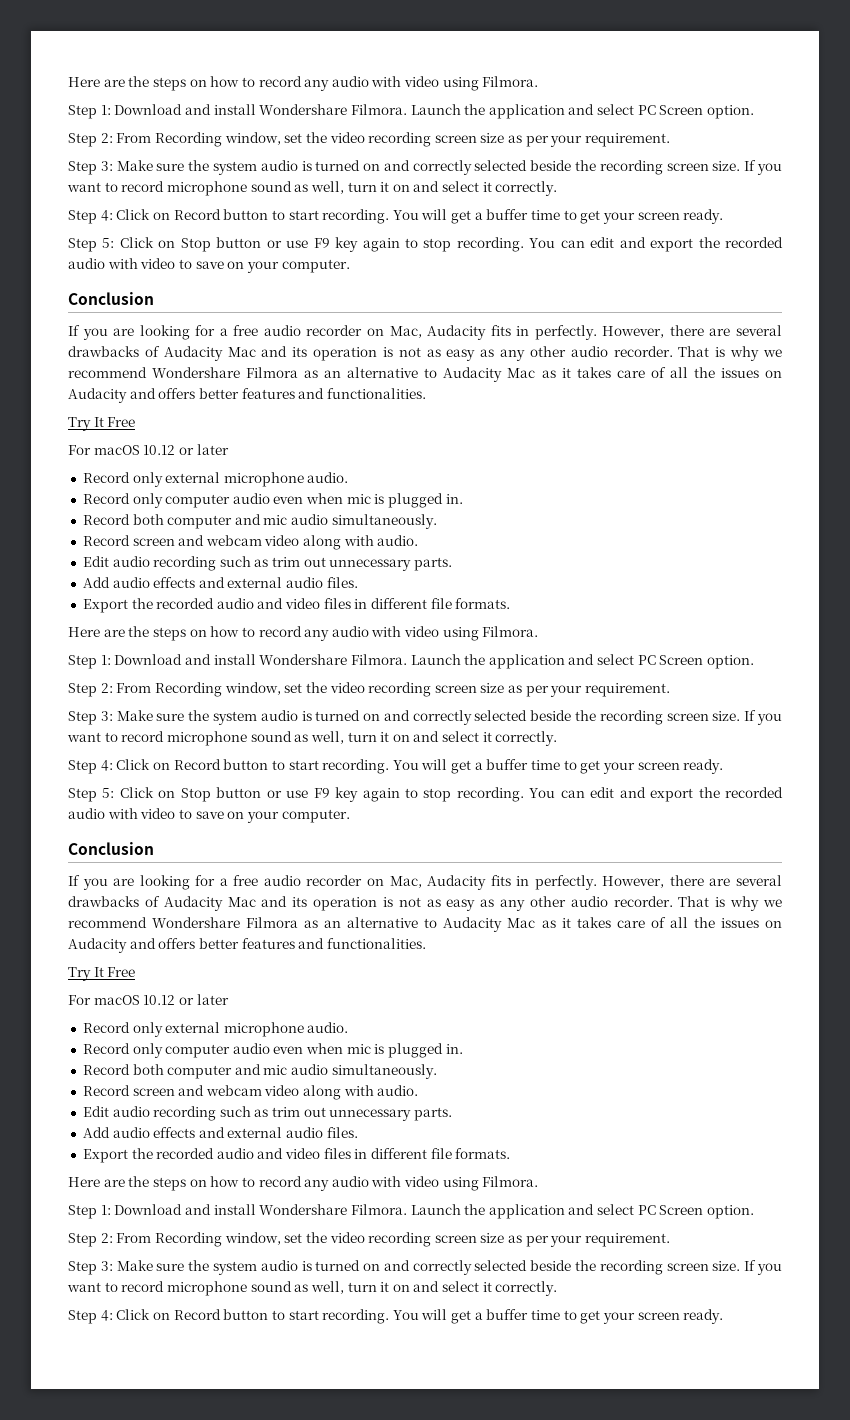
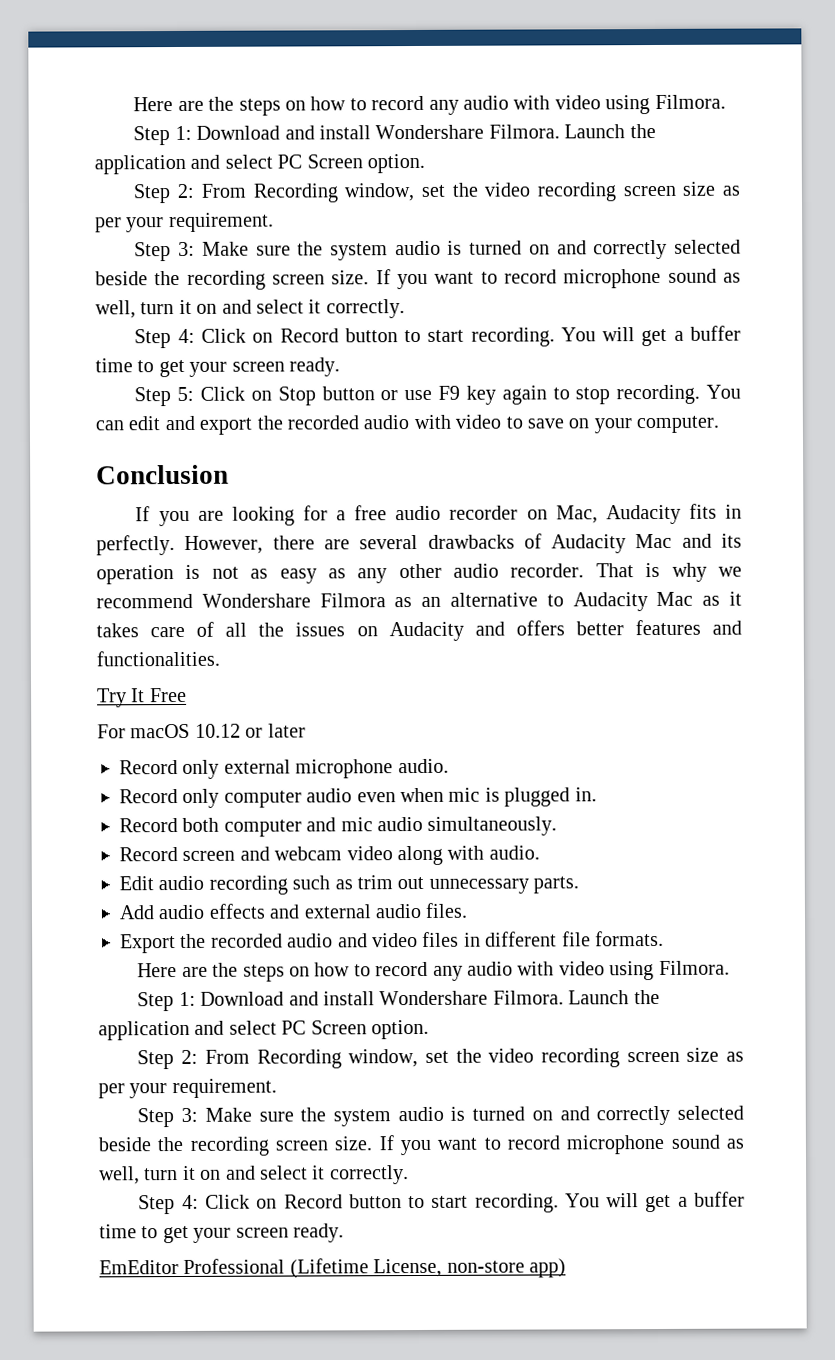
[68,787,784,802] [68,808,350,823] [68,842,154,855] [68,875,782,890] [68,896,783,911] [68,917,782,932] [68,938,426,953] [68,967,136,981] [68,994,229,1005] [82,1022,349,1037] [82,1043,463,1058] [82,1064,437,1079] [82,1085,419,1100] [82,1106,453,1121] [82,1127,358,1138] [82,1148,511,1163] [68,1176,539,1191] [68,1204,755,1219] [68,1232,671,1247] [68,1260,782,1275] [67,1281,558,1296] [68,1309,724,1324] Step 5: Click on Stop button or use F9 key again to stop recording. You can edit and export the recorded audio with video to save on your computer. // Conclusion // If you are looking for a free audio recorder on Mac, Audacity fits in perfectly. However, there are several drawbacks of Audacity Mac and its operation is not as easy as any other audio recorder. That is why we recommend Wondershare Filmora as an alternative to Audacity Mac as it takes care of all the issues on Audacity and offers better features and functionalities. // Try It Free // For macOS 10.12 or later // Record only external microphone audio. // Record only computer audio even when mic is plugged in. // Record both computer and mic audio simultaneously. // Record screen and webcam video along with audio. // Edit audio recording such as trim out unnecessary parts. // Add audio effects and external audio files. // Export the recorded audio and video files in different file formats. // Here are the steps on how to record any audio with video using Filmora. // Step 1: Download and install Wondershare Filmora. Launch the application and select PC Screen option. // Step 2: From Recording window, set the video recording screen size as per your requirement. // Step 3: Make sure the system audio is turned on and correctly selected beside the recording screen size. If you want to record microphone sound as well, turn it on and select it correctly. // Step 4: Click on Record button to start recording. You will get a buffer time to get your screen ready. -> [99,1258,566,1279] EmEditor Professional (Lifetime License, non-store app)

